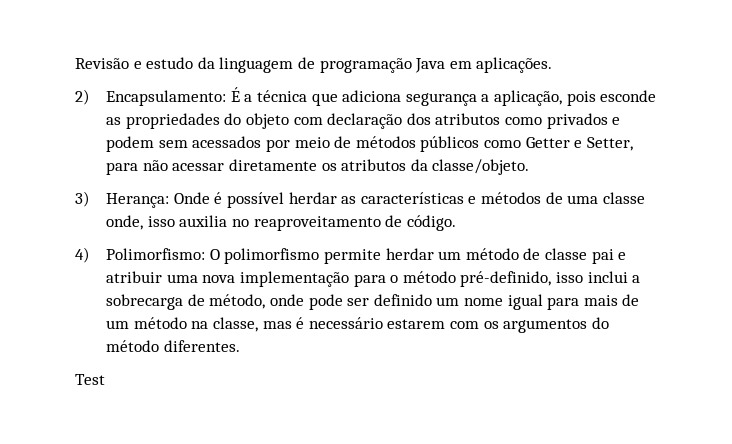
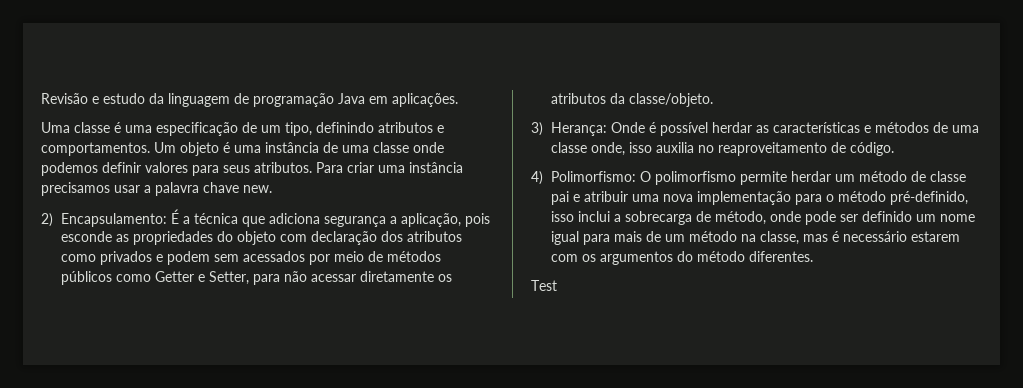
(553, 65) none -> [41,122,444,136] [41,142,444,156] [41,162,463,176] [41,182,272,196] // Uma classe é uma especificação de um tipo, definindo atributos e comportamentos. Um objeto é uma instância de uma classe onde podemos definir valores para seus atributos. Para criar uma instância precisamos usar a palavra chave new.

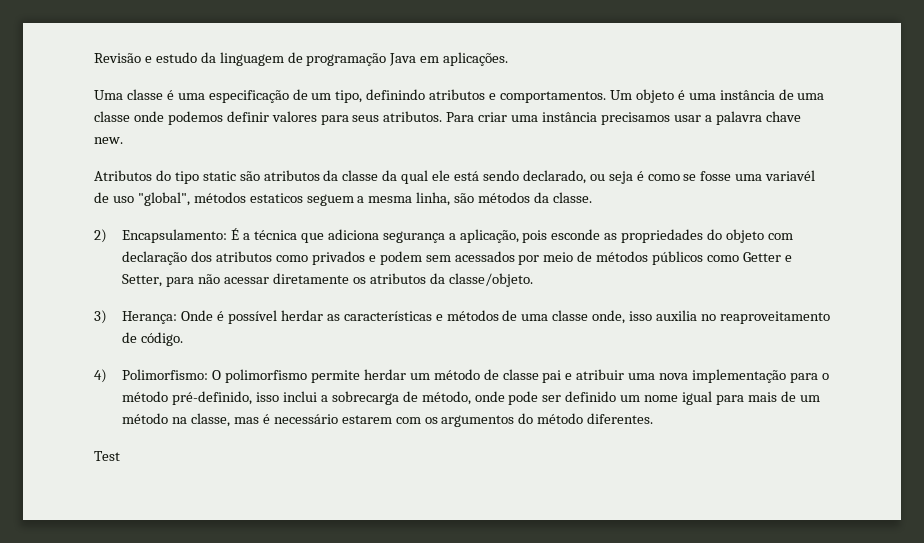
(272, 189) none -> [94,170,816,184] [94,192,592,206] // Atributos do tipo static são atributos da classe da qual ele está sendo declarado, ou seja é como se fosse uma variavél de uso "global", métodos estaticos seguem a mesma linha, são métodos da classe.

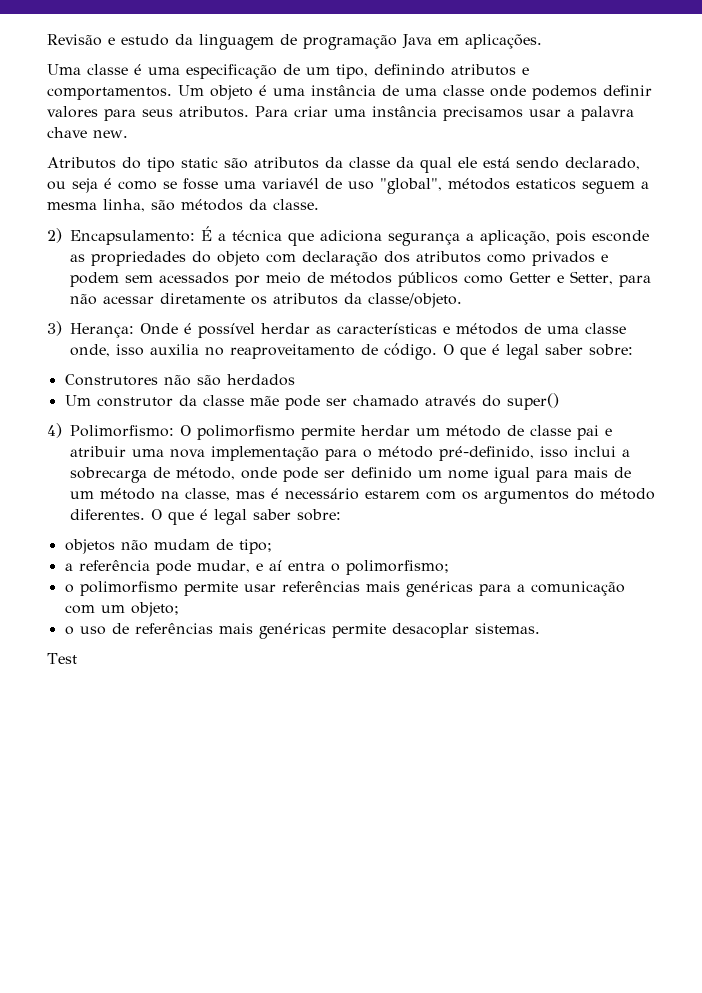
(184, 339) none -> [443,344,633,360] [64,374,295,386] [64,393,559,410] O que é legal saber sobre: // Construtores não são herdados // Um construtor da classe mãe pode ser chamado através do super()
(654, 418) none -> [151,509,341,525] [64,539,272,554] [64,560,449,575] [64,581,625,597] [64,602,179,617] [64,623,540,639] O que é legal saber sobre: // objetos não mudam de tipo; // a referência pode mudar, e aí entra o polimorfismo; // o polimorfismo permite usar referências mais genéricas para a comunicação com um objeto; // o uso de referências mais genéricas permite desacoplar sistemas.

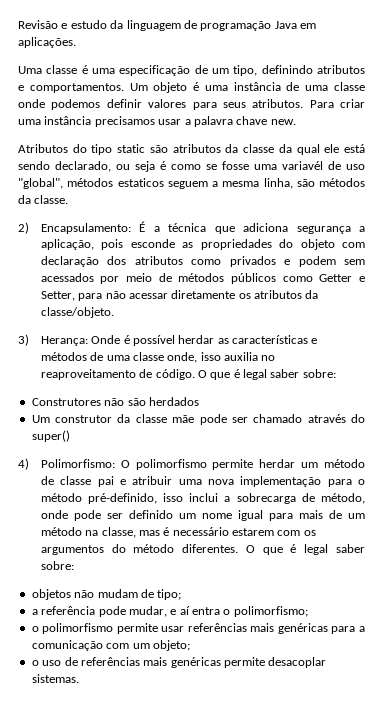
[47,653,77,664] // Test -> (79, 678) none

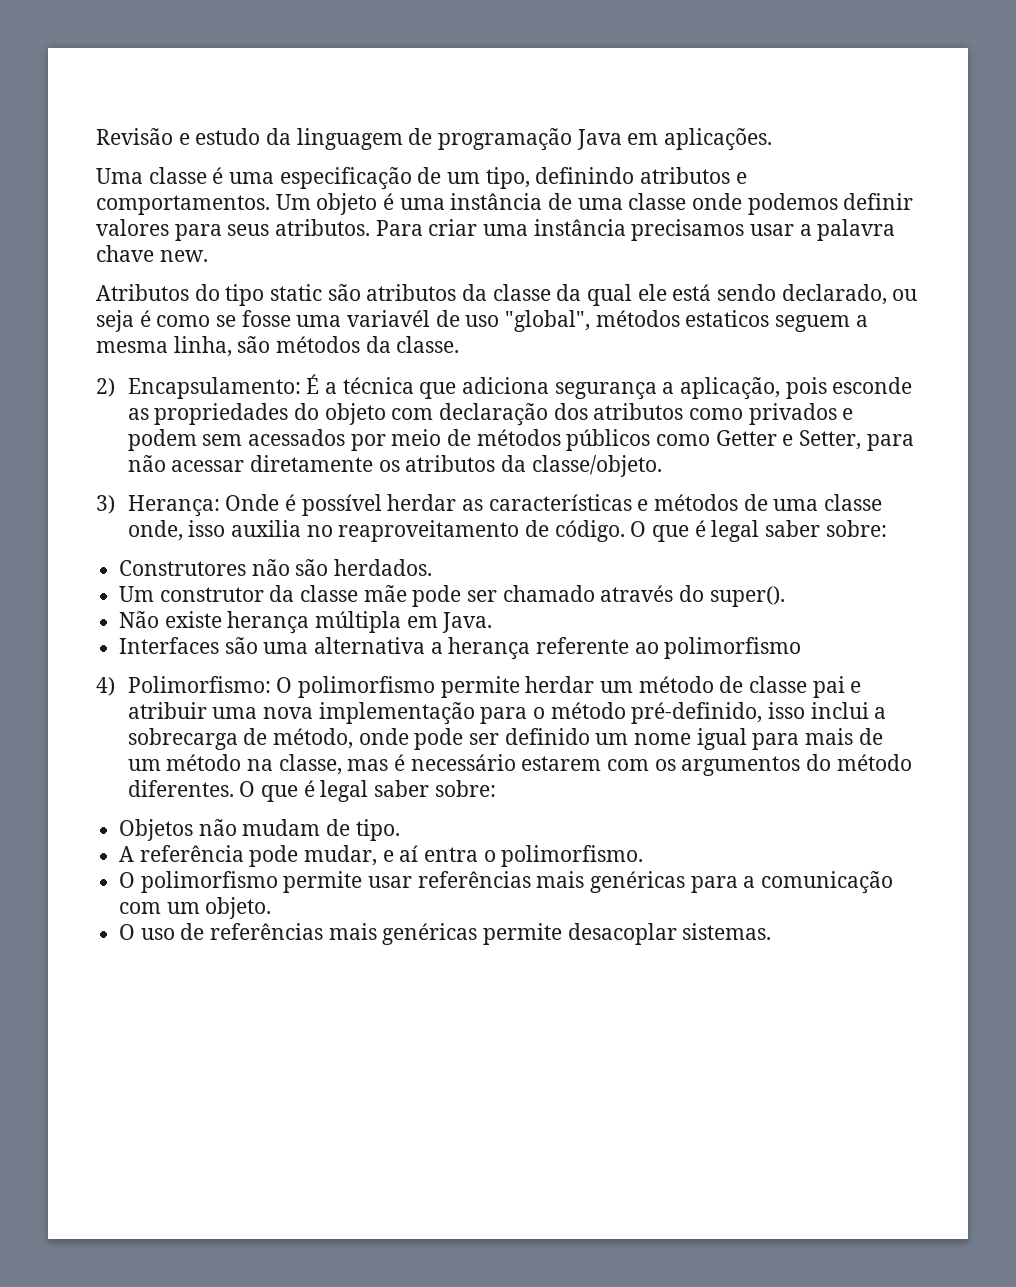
[148,397,199,406] herdados -> [334,559,433,576] herdados.
[31,430,70,442] super() -> [709,586,785,607] [119,611,493,634] [119,637,802,660] super(). // Não existe herança múltipla em Java. // Interfaces são uma alternativa a herança referente ao polimorfismo
[31,589,71,600] objetos -> [119,819,194,841] Objetos
[157,589,182,600] [31,609,38,615] tipo; // a -> [355,819,400,841] [119,846,135,862] tipo. // A
[233,606,308,617] [31,626,39,632] polimorfismo; // o -> [501,845,644,867] [119,872,136,888] polimorfismo. // O
[152,640,190,651] [31,660,39,666] objeto; // o -> [205,897,272,919] [119,924,136,940] objeto. // O

